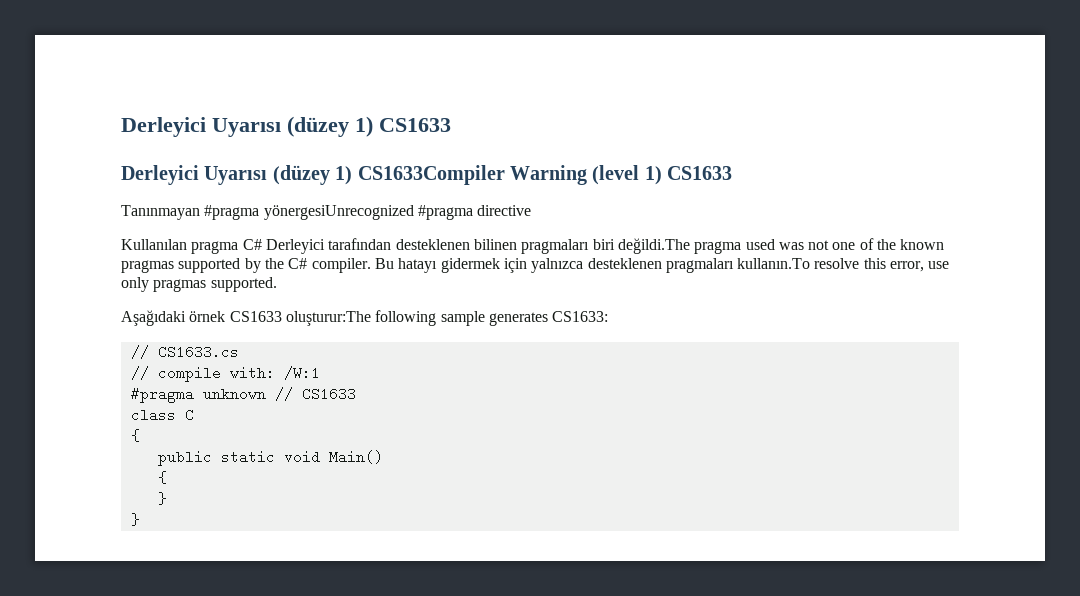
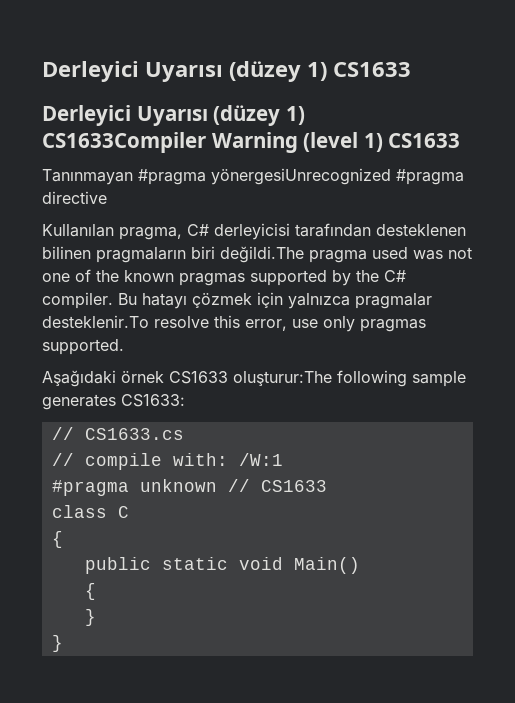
[191,239,325,254] pragma C# Derleyici -> [119,223,290,240] pragma, C# derleyicisi
[521,239,590,254] pragmaları -> [96,247,186,263] pragmaların
[440,258,500,273] gidermek -> [192,293,252,308] çözmek
[587,258,811,273] desteklenen pragmaları kullanın.To -> [355,293,432,309] [42,315,149,328] pragmalar desteklenir.To

